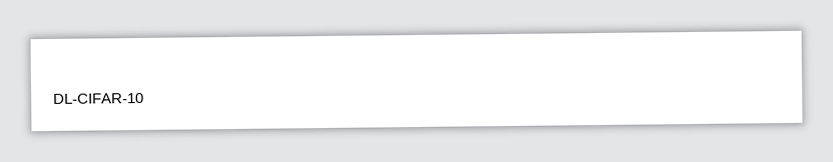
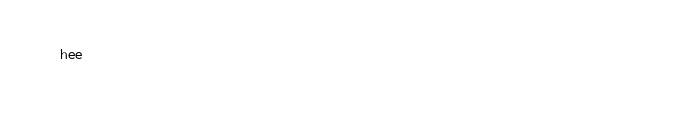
[53,92,144,104] DL-CIFAR-10 -> [60,49,82,59] hee

